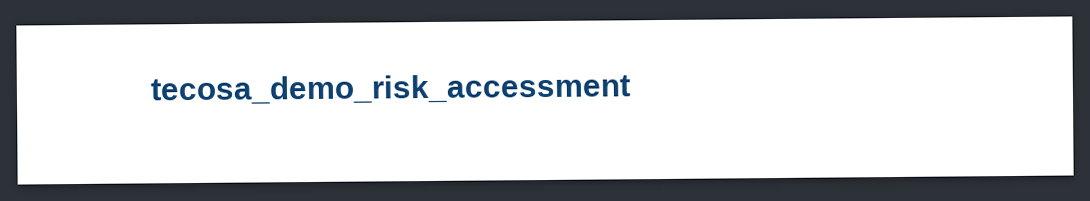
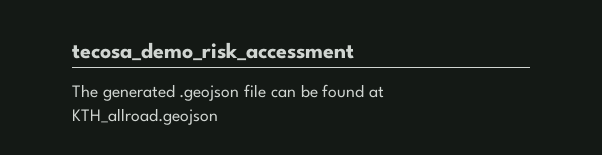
(632, 89) none -> [72,84,385,101] [72,108,218,125] // The generated .geojson file can be found at KTH_allroad.geojson

